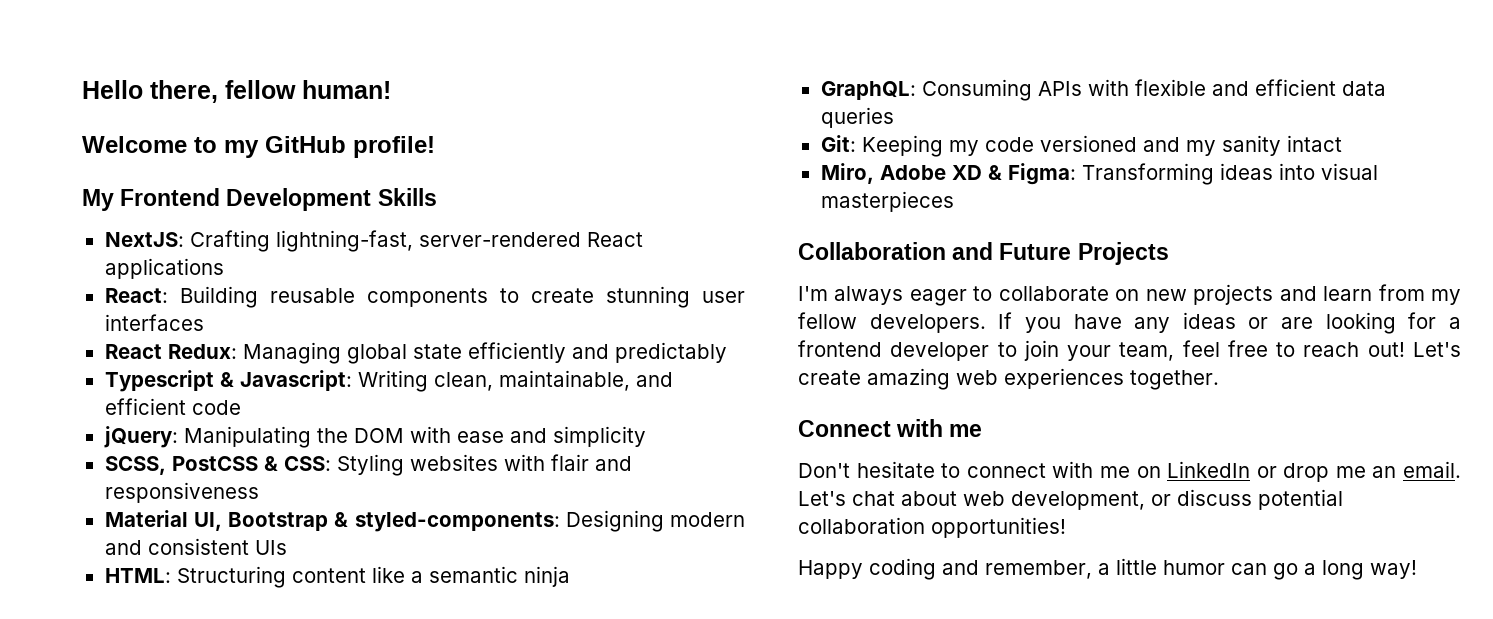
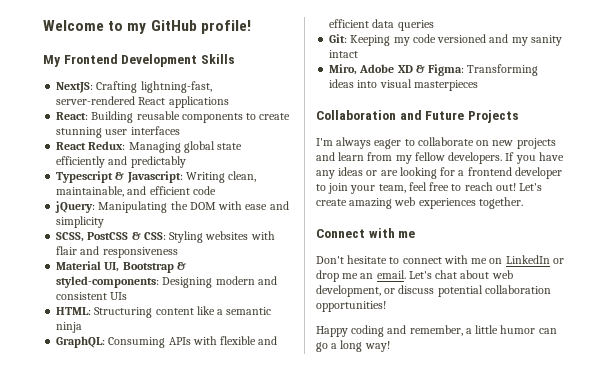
[82,80,391,103] Hello there, fellow human! // -> (43, 25) none

